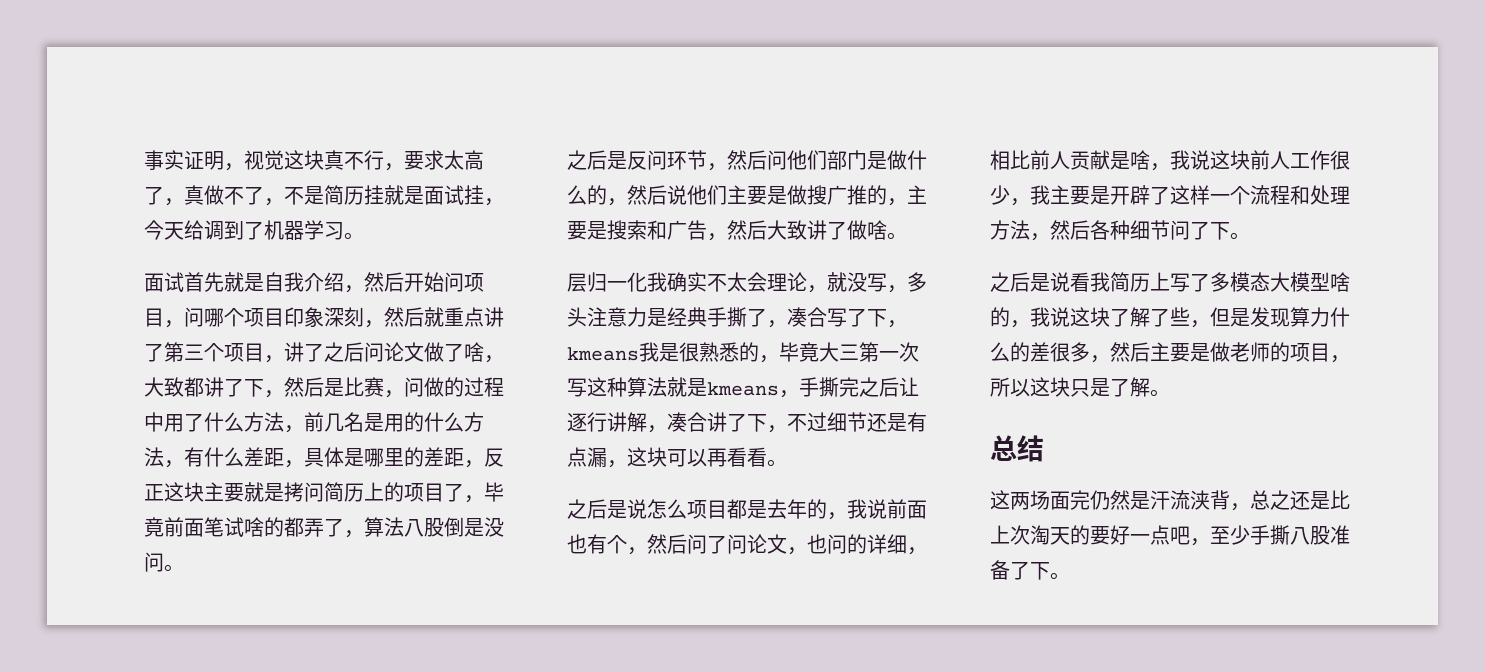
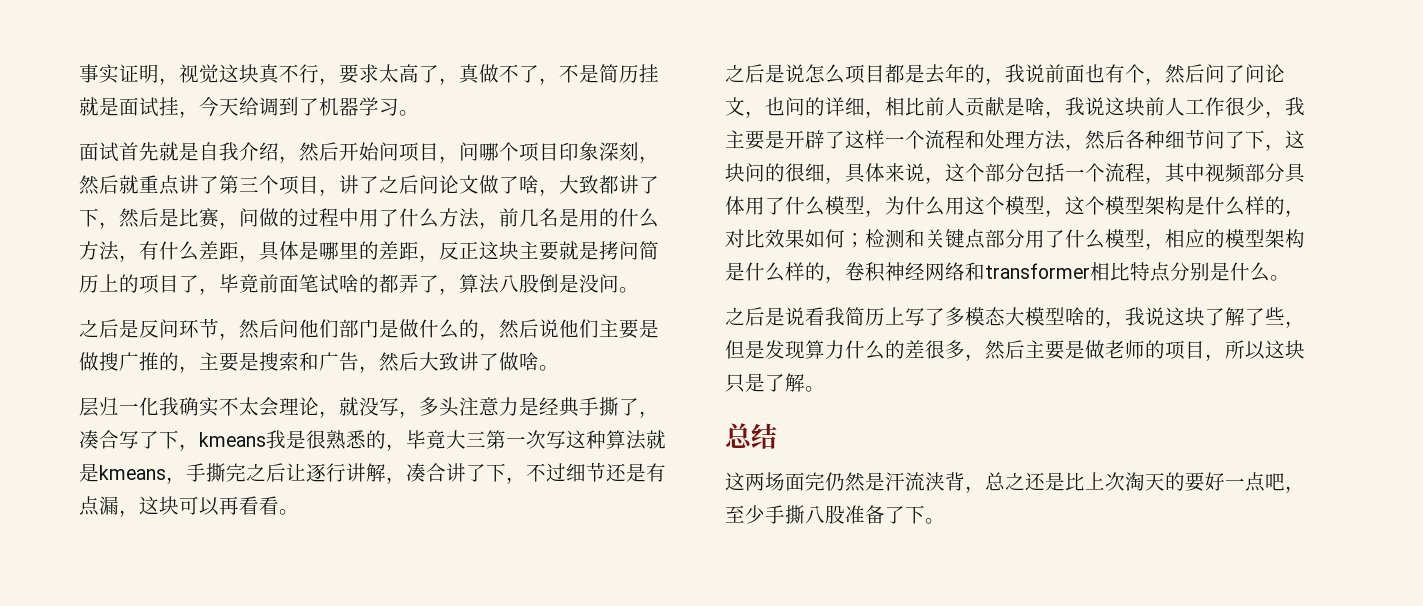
(1230, 231) none -> [1265,130,1305,151] [725,163,1306,184] [725,196,1305,217] [725,229,1305,250] [725,262,1270,283] ，这块问的很细，具体来说，这个部分包括一个流程，其中视频部分具体用了什么模型，为什么用这个模型，这个模型架构是什么样的，对比效果如何；检测和关键点部分用了什么模型，相应的模型架构是什么样的，卷积神经网络和transformer相比特点分别是什么

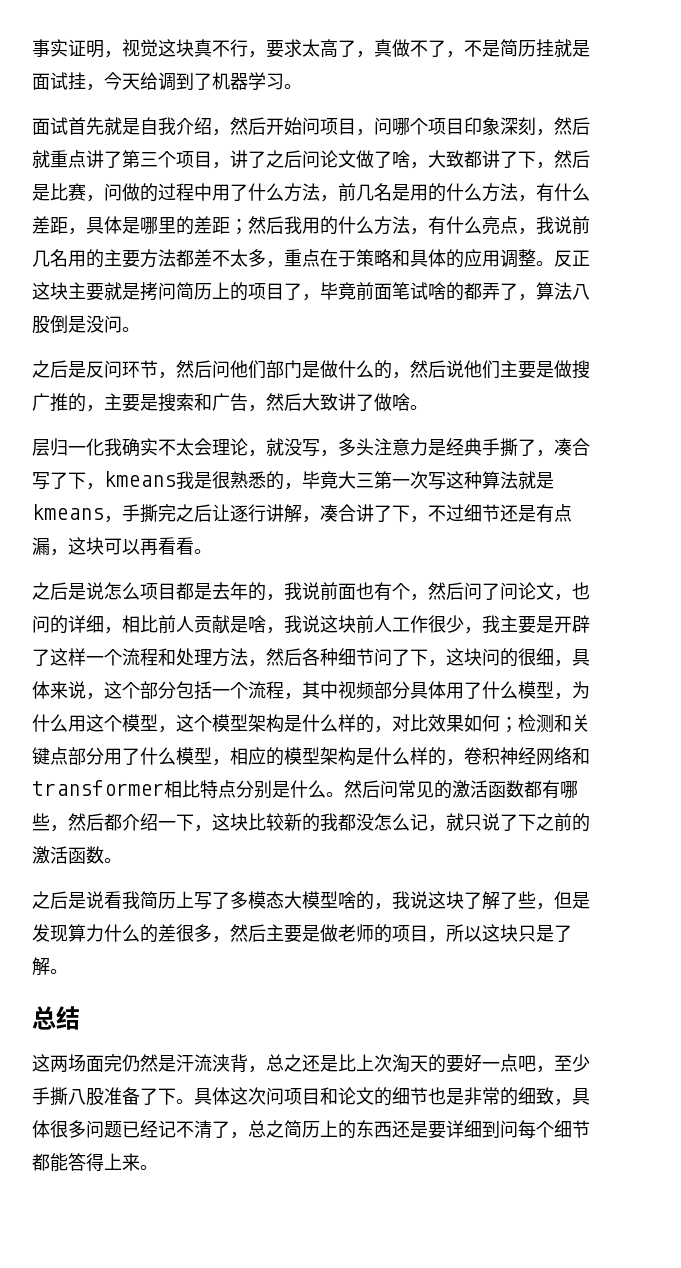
[419,255,439,262] ， -> [230,216,590,235] [32,249,554,268] ；然后我用的什么方法，有什么亮点，我说前几名用的主要方法都差不太多，重点在于策略和具体的应用调整。
(1290, 278) none -> [344,780,578,799] [32,813,590,832] [32,846,122,864] 然后问常见的激活函数都有哪些，然后都介绍一下，这块比较新的我都没怎么记，就只说了下之前的激活函数。
(945, 521) none -> [194,1087,590,1106] [32,1120,590,1139] [32,1153,158,1172] 具体这次问项目和论文的细节也是非常的细致，具体很多问题已经记不清了，总之简历上的东西还是要详细到问每个细节都能答得上来。

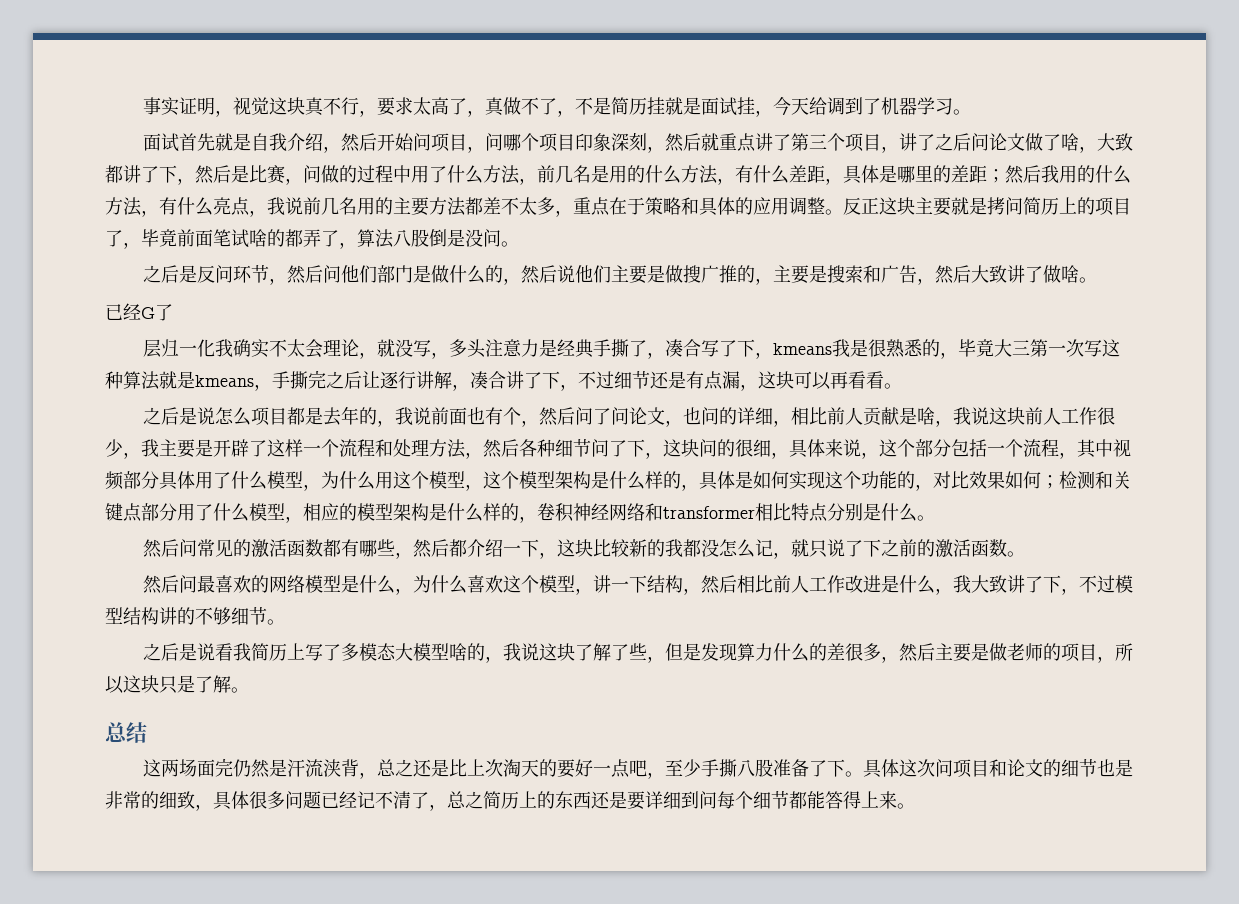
(428, 407) none -> [105,303,173,321] // 已经G了
(392, 729) none -> [699,471,933,491] 具体是如何实现这个功能的，
(344, 794) none -> (935, 518) //
(122, 860) none -> [142,575,1133,595] [105,607,285,625] // 然后问最喜欢的网络模型是什么，为什么喜欢这个模型，讲一下结构，然后相比前人工作改进是什么，我大致讲了下，不过模型结构讲的不够细节。

